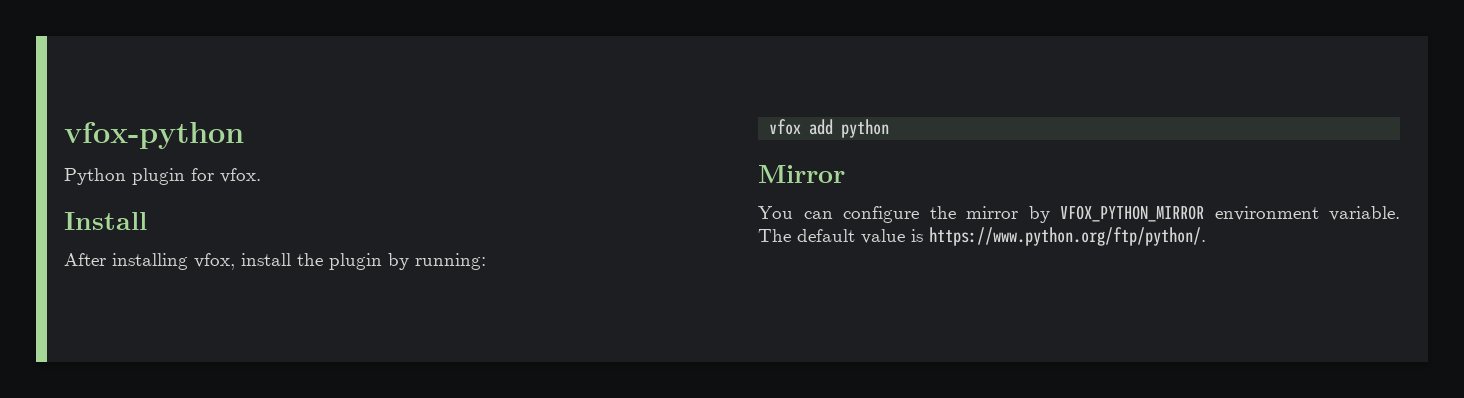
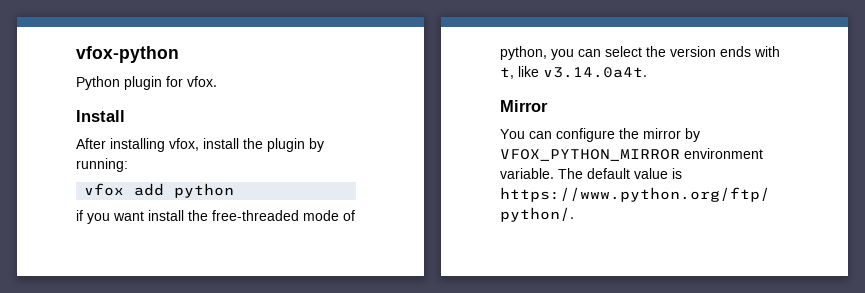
(890, 128) none -> [76,210,355,224] [500,46,780,60] [500,66,647,79] // if you want install the free-threaded mode of python, you can select the version ends with t, like v3.14.0a4t.

